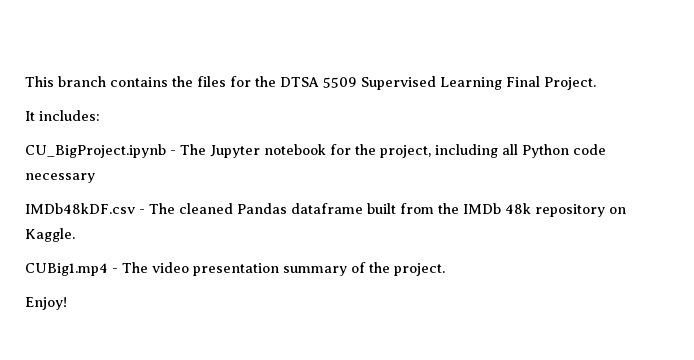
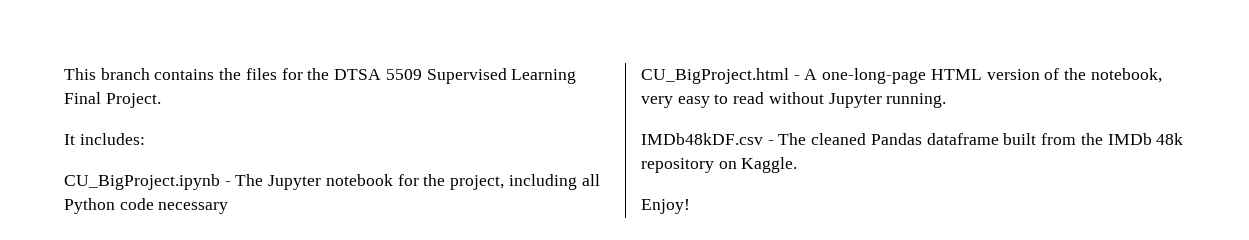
(95, 178) none -> [641,68,1162,84] [641,92,947,108] // CU_BigProject.html - A one-long-page HTML version of the notebook, very easy to read without Jupyter running.
[25,262,445,276] // CUBig1.mp4 - The video presentation summary of the project. -> (798, 165) none

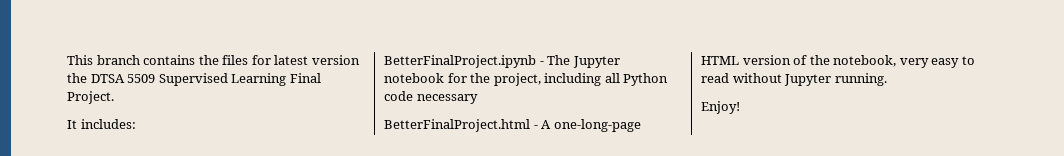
(303, 74) none -> [274,55,360,65] latest version
[64,174,220,190] CU_BigProject.ipynb -> [384,55,536,68] BetterFinalProject.ipynb
[641,68,789,84] CU_BigProject.html -> [384,119,530,132] BetterFinalProject.html
[641,133,1184,145] [641,157,798,173] // IMDb48kDF.csv - The cleaned Pandas dataframe built from the IMDb 48k repository on Kaggle. -> (887, 79) none

